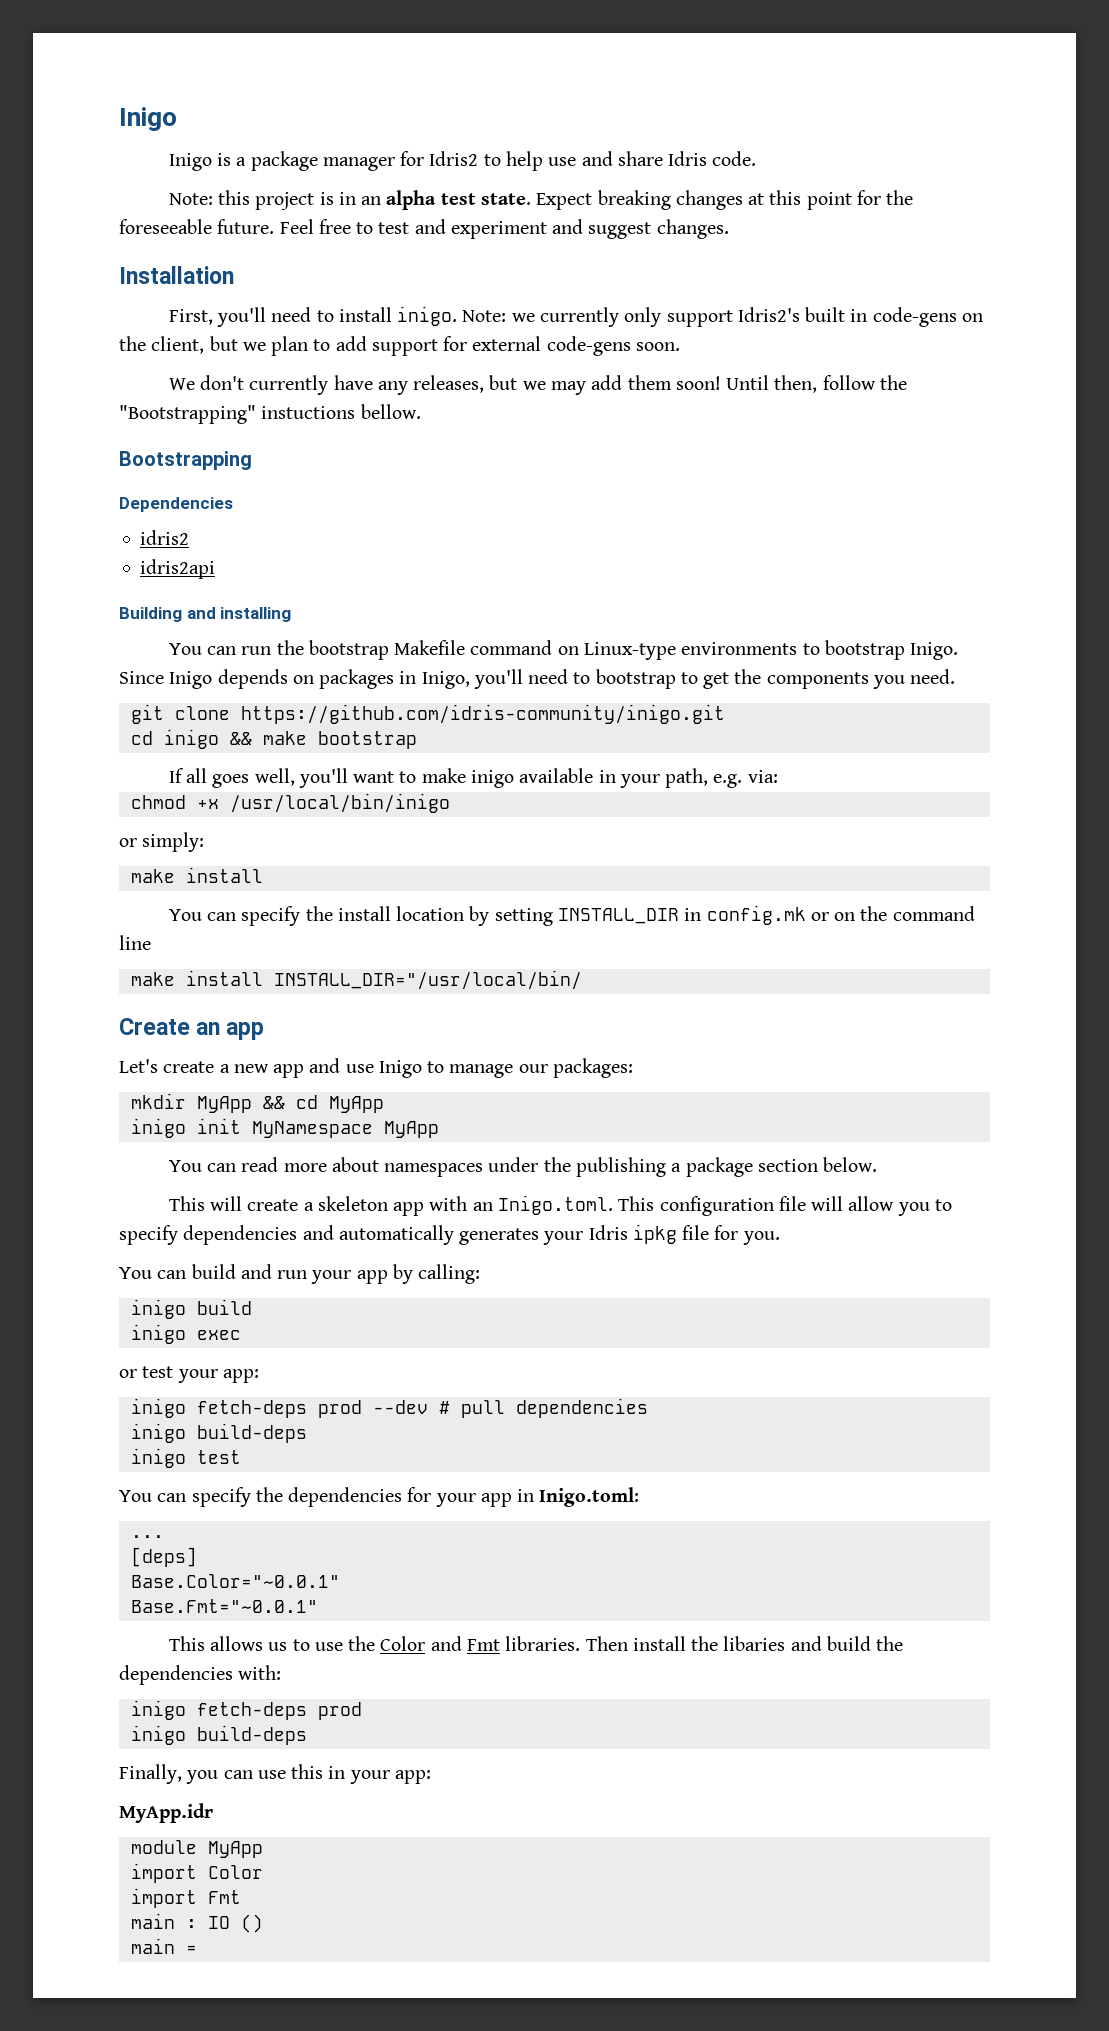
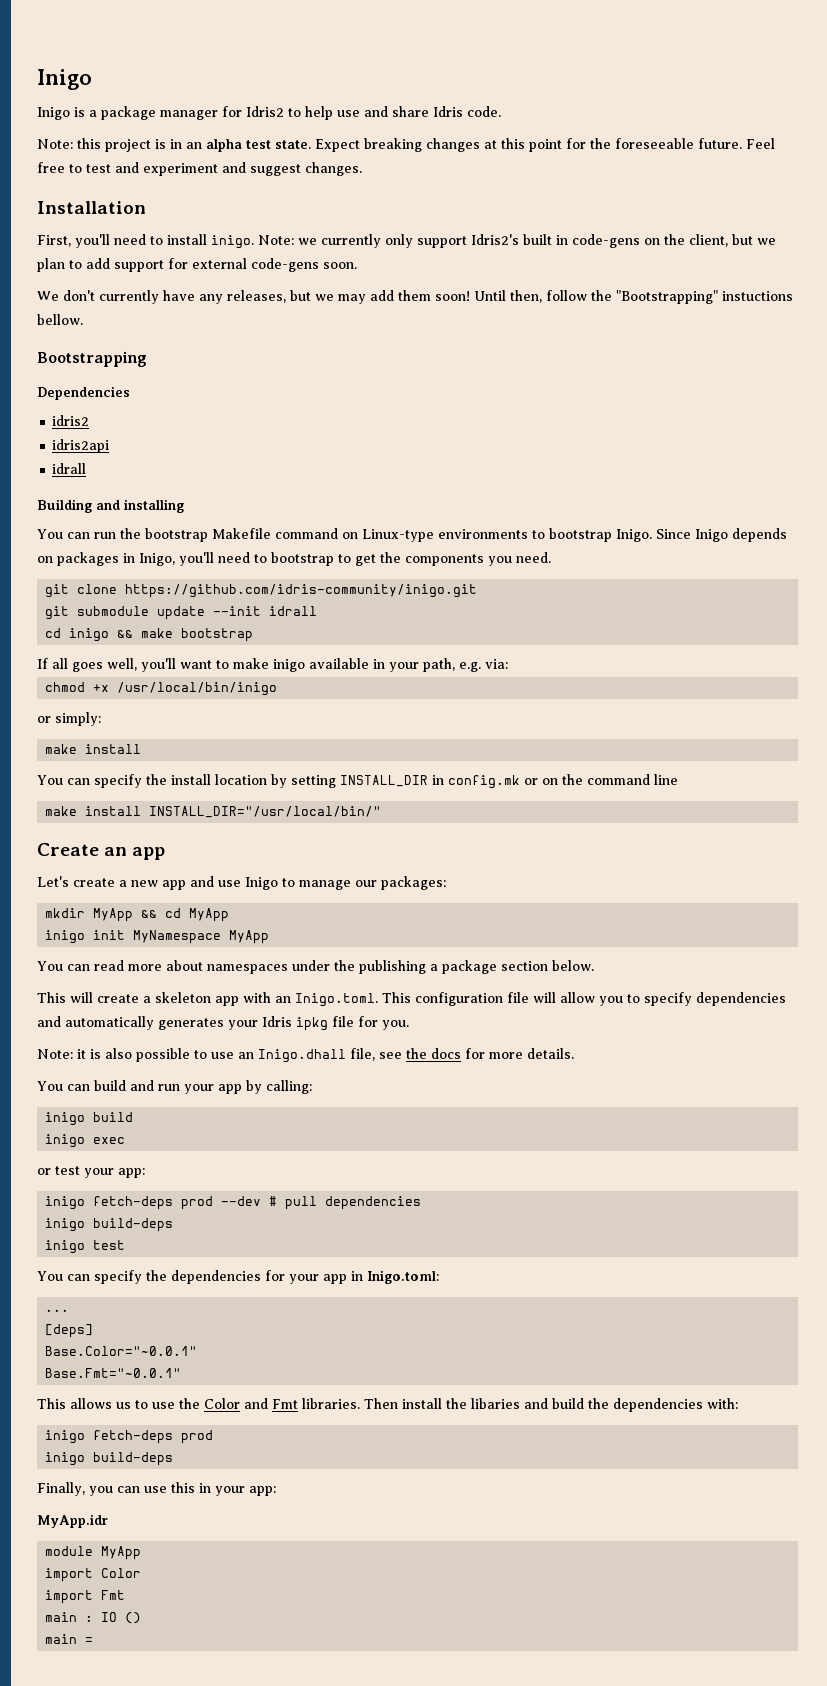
(216, 569) none -> [52,463,87,474] // idrall
(725, 714) none -> [45,606,318,620] // git submodule update --init idrall
[273,970,582,990] INSTALL_DIR="/usr/local/bin/ -> [149,806,382,818] INSTALL_DIR="/usr/local/bin/"
(780, 1238) none -> [37,1048,574,1063] // Note: it is also possible to use an Inigo.dhall file, see the docs for more details.

